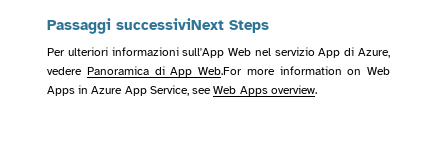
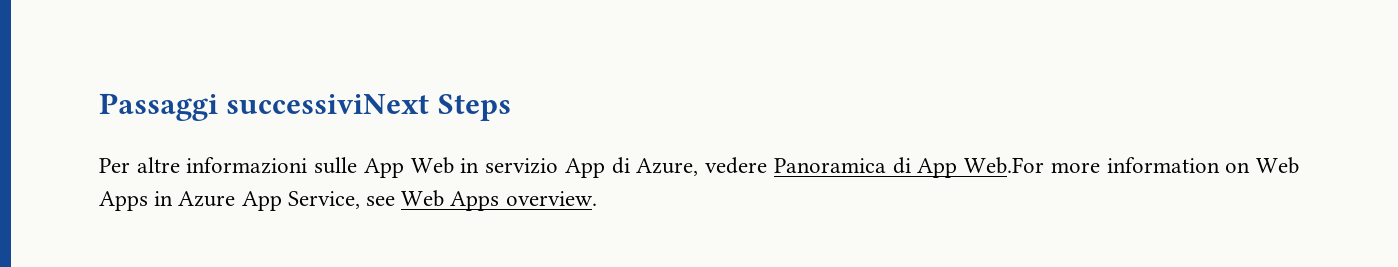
[67,47,271,58] ulteriori informazioni sull'App Web nel -> [136,157,480,178] altre informazioni sulle App Web in

